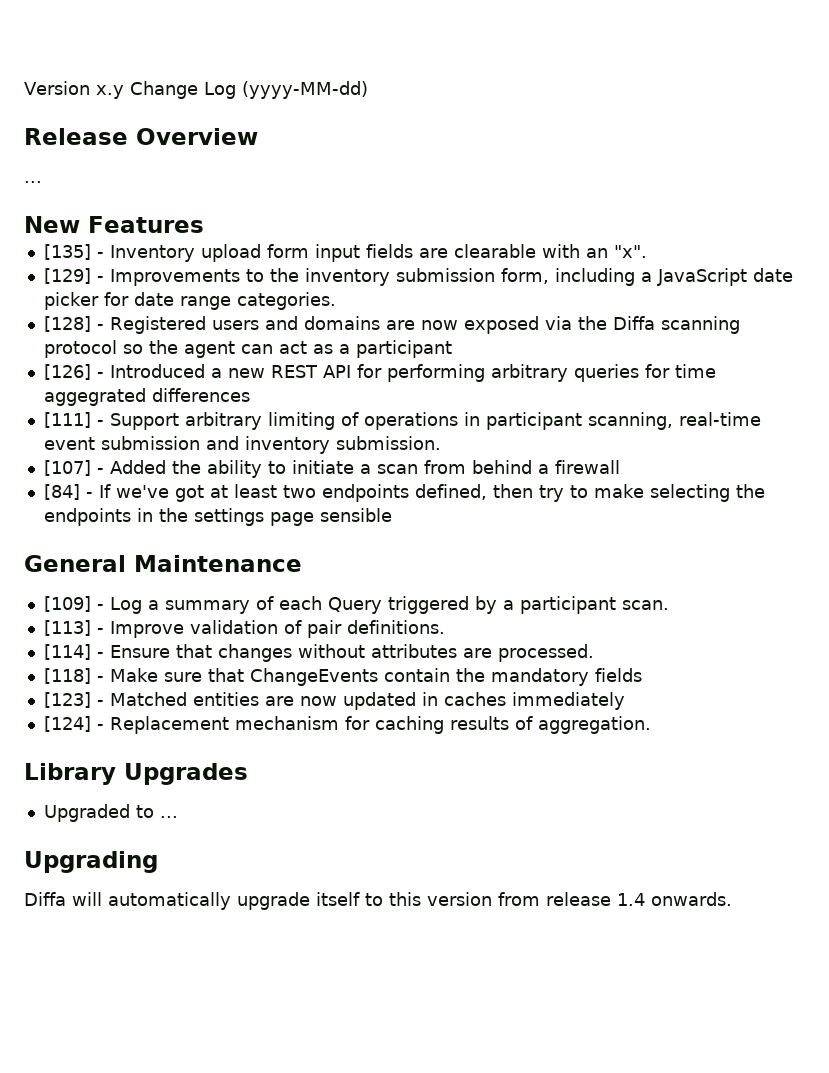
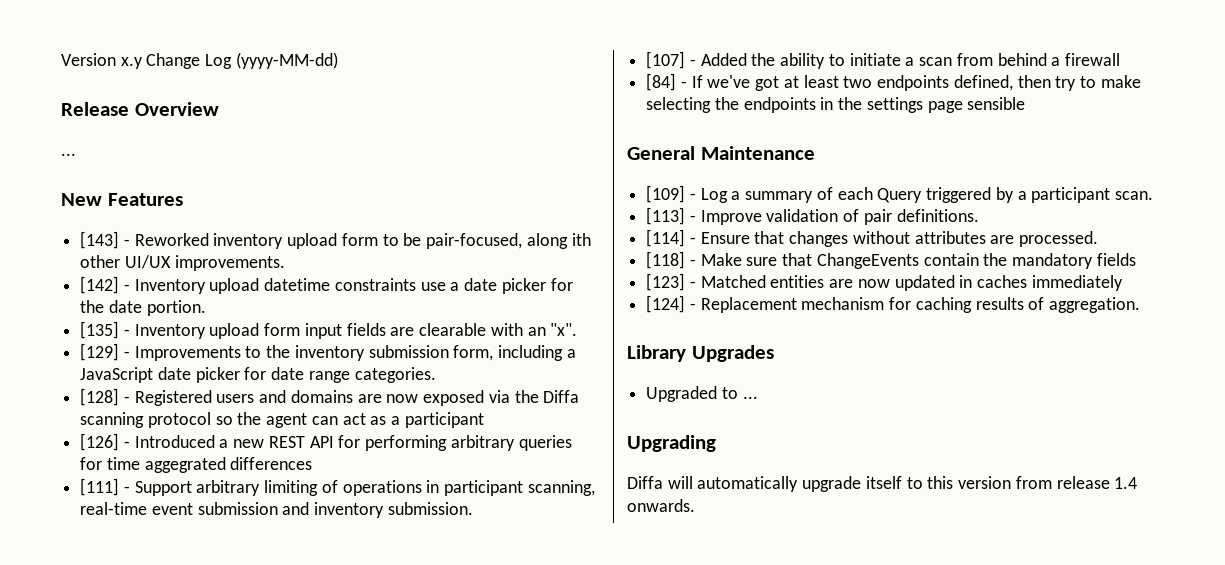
(204, 224) none -> [80,231,591,249] [80,255,285,271] [80,276,573,294] [80,300,206,316] // [143] - Reworked inventory upload form to be pair-focused, along ith other UI/UX improvements. // [142] - Inventory upload datetime constraints use a date picker for the date portion.

